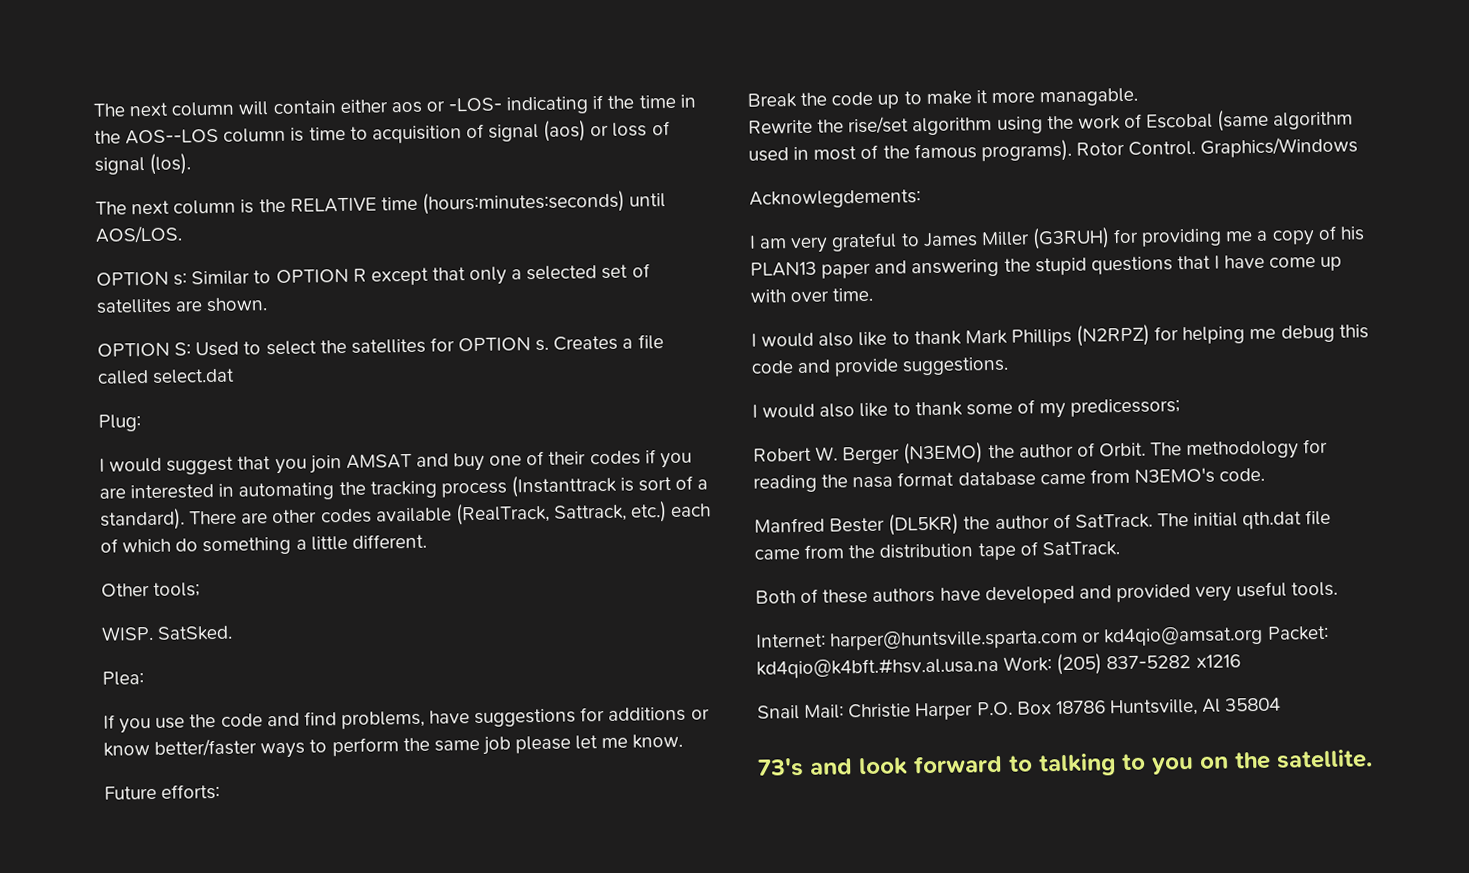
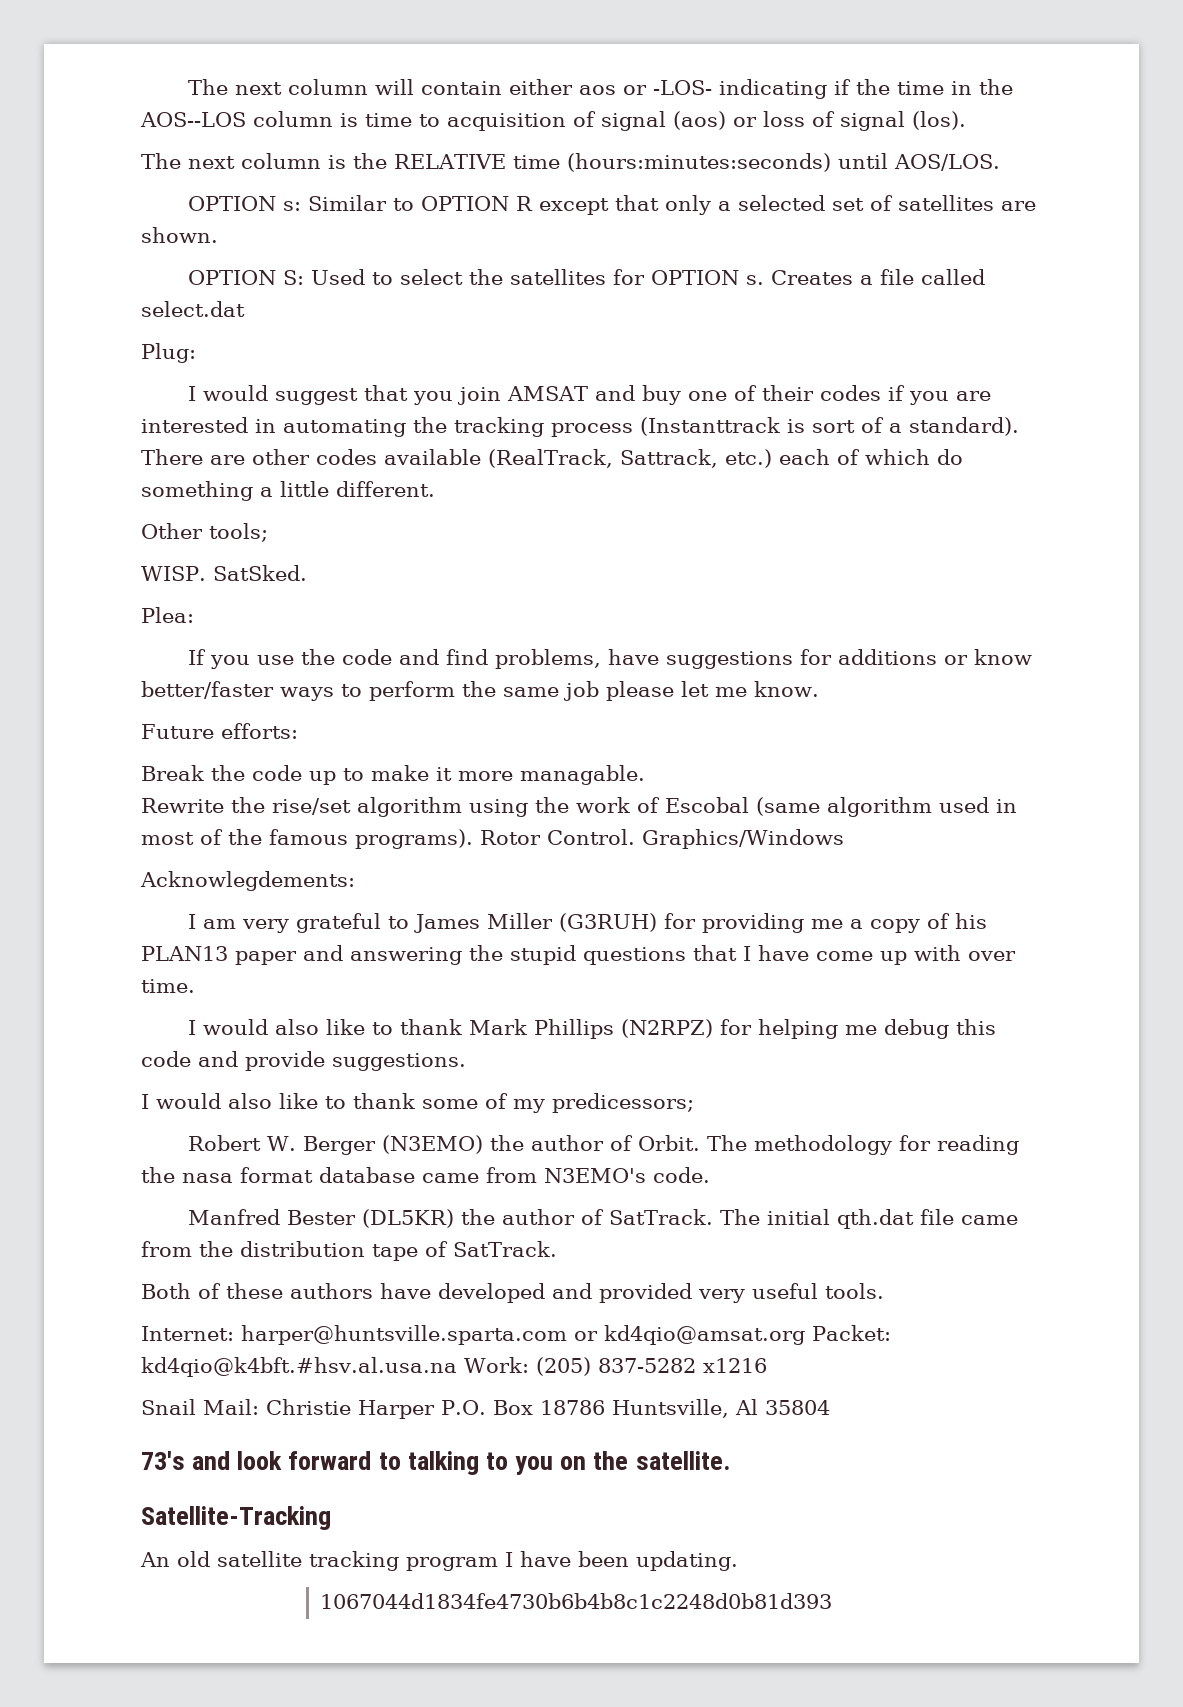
(1373, 759) none -> [141,1506,331,1530] [140,1551,738,1571] [320,1593,833,1609] // Satellite-Tracking // An old satellite tracking program I have been updating. // 1067044d1834fe4730b6b4b8c1c2248d0b81d393

